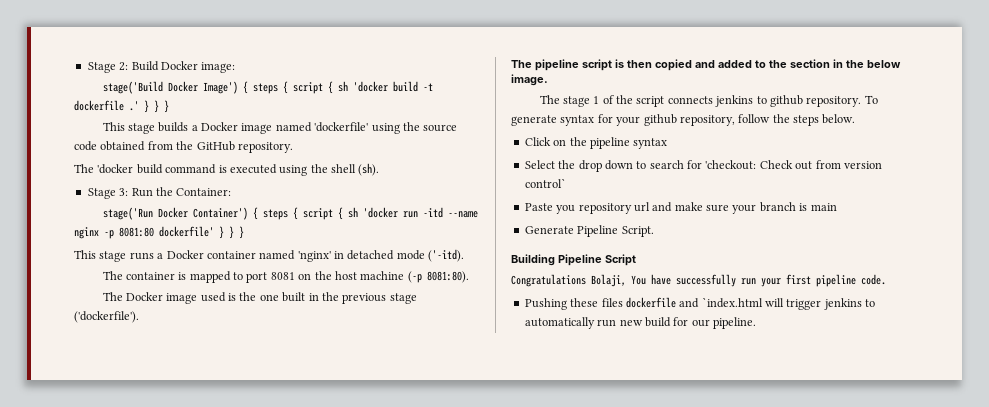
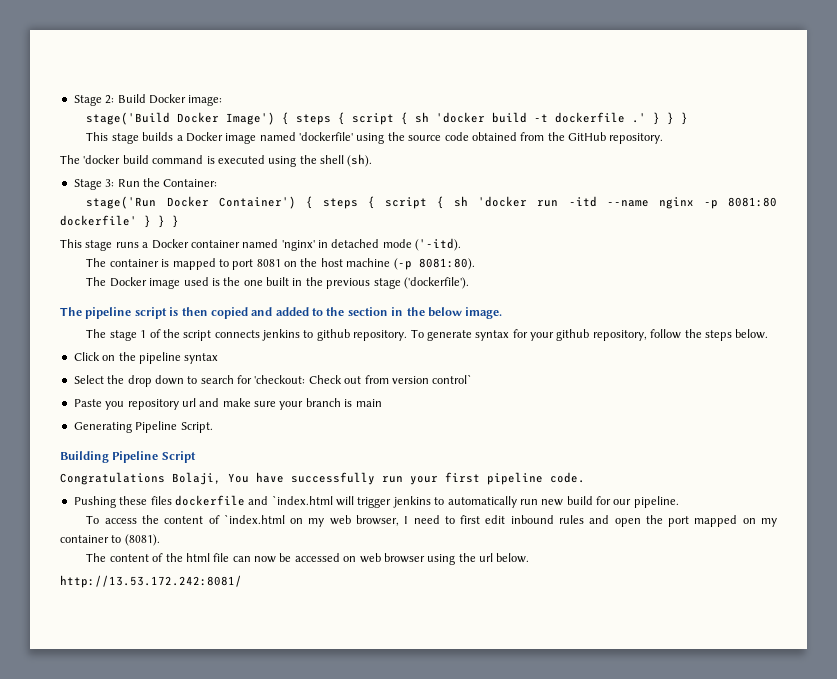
[524,226,574,234] Generate -> [73,422,132,433] Generating
(756, 323) none -> [86,514,778,527] [60,534,160,546] [86,553,530,565] [60,575,242,588] // To access the content of `index.html on my web browser, I need to first edit inbound rules and open the port mapped on my container to (8081). // The content of the html file can now be accessed on web browser using the url below. // http://13.53.172.242:8081/

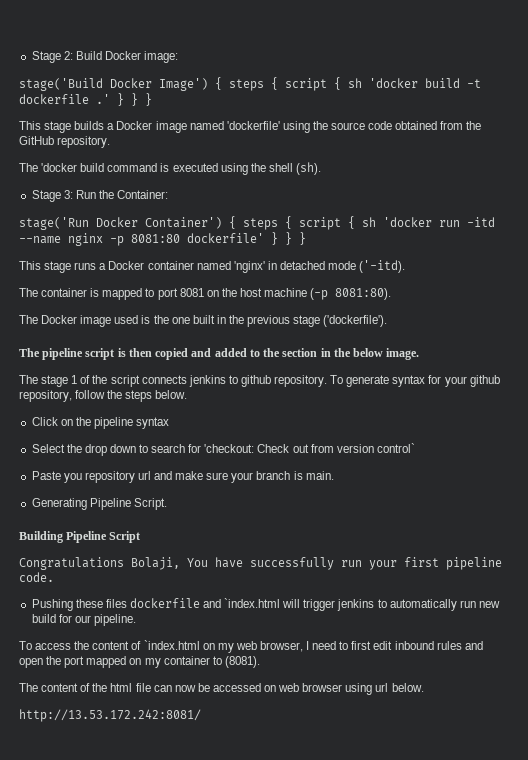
[355,399,382,407] main -> [305,471,334,480] main.
[458,553,476,562] the -> (373, 689) none

